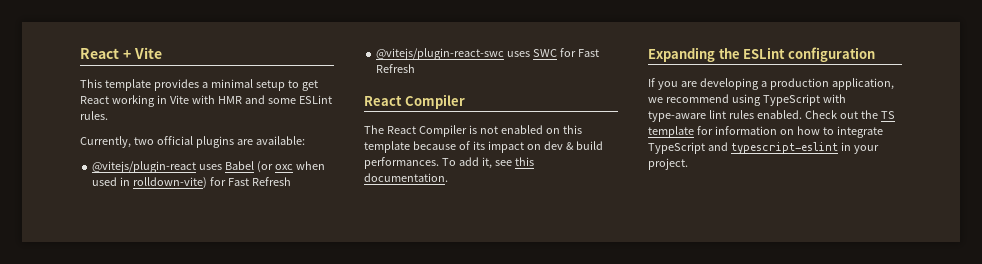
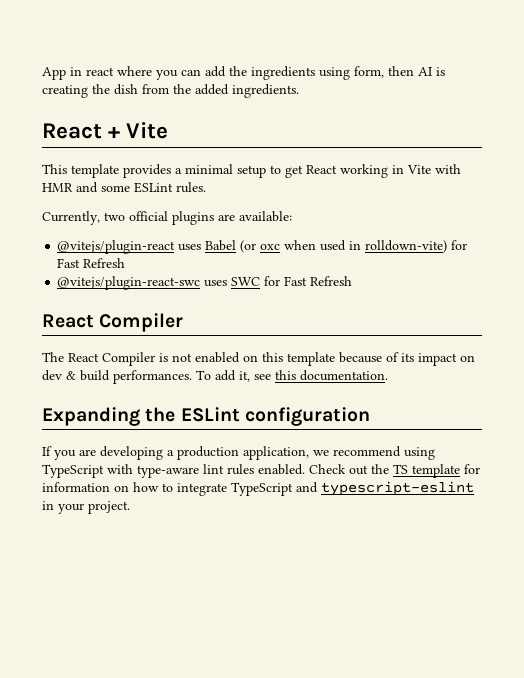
(80, 53) none -> [42,66,445,80] [42,84,299,98] App in react where you can add the ingredients using form, then AI is creating the dish from the added ingredients. //

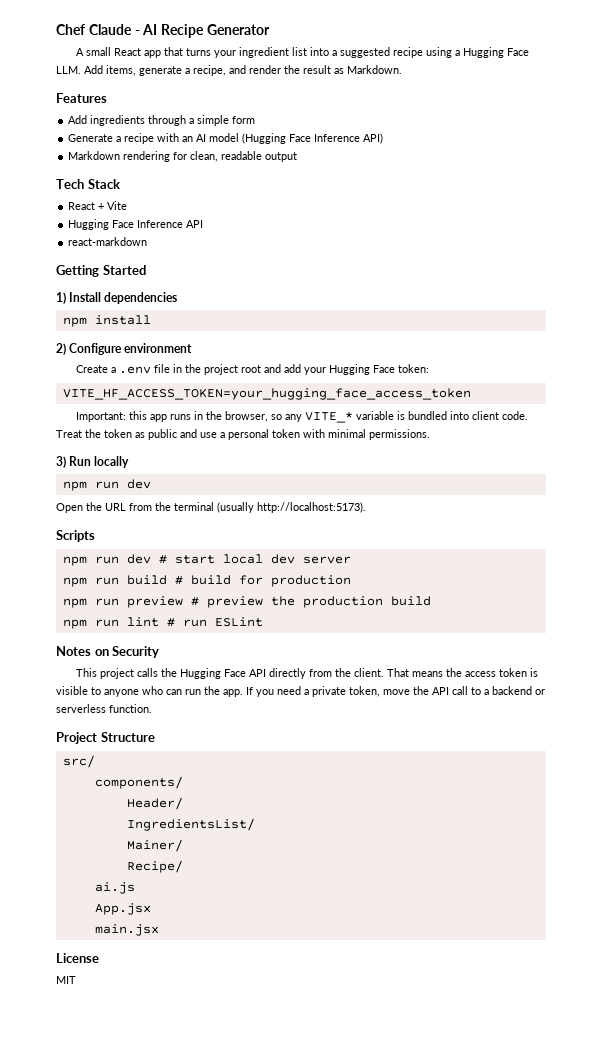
[42,66,445,80] [42,84,299,98] [42,122,169,139] [42,164,461,178] [42,182,206,193] [42,211,292,225] [57,240,468,254] [57,258,126,268] [57,276,353,290] [42,313,184,332] [42,352,475,366] [42,370,388,384] [42,407,370,426] [42,446,435,460] [42,464,480,478] [42,481,474,496] [42,501,130,514] App in react where you can add the ingredients using form, then AI is creating the dish from the added ingredients. // React + Vite // This template provides a minimal setup to get React working in Vite with HMR and some ESLint rules. // Currently, two official plugins are available: // @vitejs/plugin-react uses Babel (or oxc when used in rolldown-vite) for Fast Refresh // @vitejs/plugin-react-swc uses SWC for Fast Refresh // React Compiler // The React Compiler is not enabled on this template because of its impact on dev & build performances. To add it, see this documentation. // Expanding the ESLint configuration // If you are developing a production application, we recommend using TypeScript with type-aware lint rules enabled. Check out the TS template for information on how to integrate TypeScript and typescript-eslint in your project. -> [56,24,270,38] [76,47,530,58] [56,65,402,76] [56,93,107,103] [68,115,256,126] [68,133,384,144] [68,151,298,162] [56,179,120,189] [68,201,128,210] [68,219,204,230] [68,237,148,246] [56,265,146,277] [56,292,178,304] [62,315,151,327] [56,343,193,355] [76,364,430,375] [62,388,471,400] [76,411,529,423] [56,429,430,440] [56,456,130,468] [62,479,151,491] [56,502,366,513] [56,530,95,542] [62,554,351,566] [62,575,351,587] [62,596,431,608] [62,617,263,629] [56,646,160,658] [76,668,539,679] [56,686,545,697] [56,704,152,713] [56,732,155,744] [62,755,95,768] [94,776,183,789] [126,797,183,810] [126,818,255,831] [126,839,183,852] [126,860,183,873] [94,882,135,894] [94,903,151,915] [94,924,159,936] [56,953,99,963] [56,976,76,984] Chef Claude - AI Recipe Generator // A small React app that turns your ingredient list into a suggested recipe using a Hugging Face LLM. Add items, generate a recipe, and render the result as Markdown. // Features // Add ingredients through a simple form // Generate a recipe with an AI model (Hugging Face Inference API) // Markdown rendering for clean, readable output // Tech Stack // React + Vite // Hugging Face Inference API // react-markdown // Getting Started // 1) Install dependencies // npm install // 2) Configure environment // Create a .env file in the project root and add your Hugging Face token: // VITE_HF_ACCESS_TOKEN=your_hugging_face_access_token // Important: this app runs in the browser, so any VITE_* variable is bundled into client code. Treat the token as public and use a personal token with minimal permissions. // 3) Run locally // npm run dev // Open the URL from the terminal (usually http://localhost:5173). // Scripts // npm run dev # start local dev server // npm run build # build for production // npm run preview # preview the production build // npm run lint # run ESLint // Notes on Security // This project calls the Hugging Face API directly from the client. That means the access token is visible to anyone who can run the app. If you need a private token, move the API call to a backend or serverless function. // Project Structure // src/ // components/ // Header/ // IngredientsList/ // Mainer/ // Recipe/ // ai.js // App.jsx // main.jsx // License // MIT

